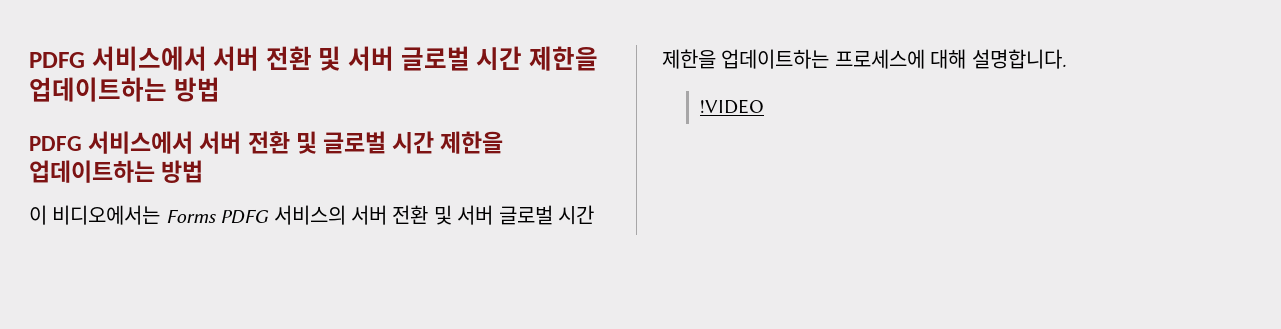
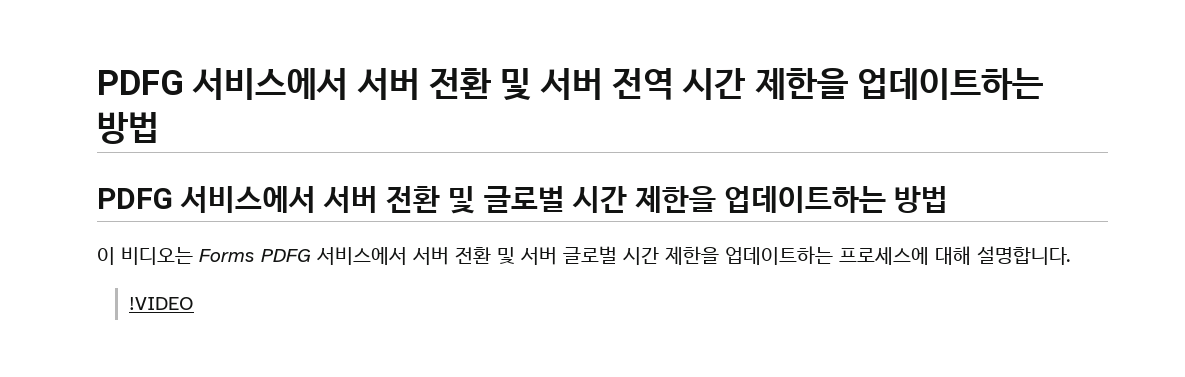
[29,46,470,71] PDFG 서비스에서 서버 전환 및 서버 글로벌 -> [97,68,674,101] PDFG 서비스에서 서버 전환 및 서버 전역
[52,205,161,225] 비디오에서는 -> [121,247,193,265] 비디오는
[273,205,346,225] 서비스의 -> [316,247,407,265] 서비스에서

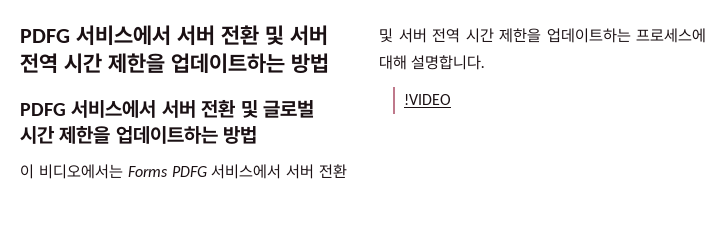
[121,247,193,265] 비디오는 -> [38,164,123,179] 비디오에서는
[563,246,617,264] 글로벌 -> [432,28,460,43] 전역

